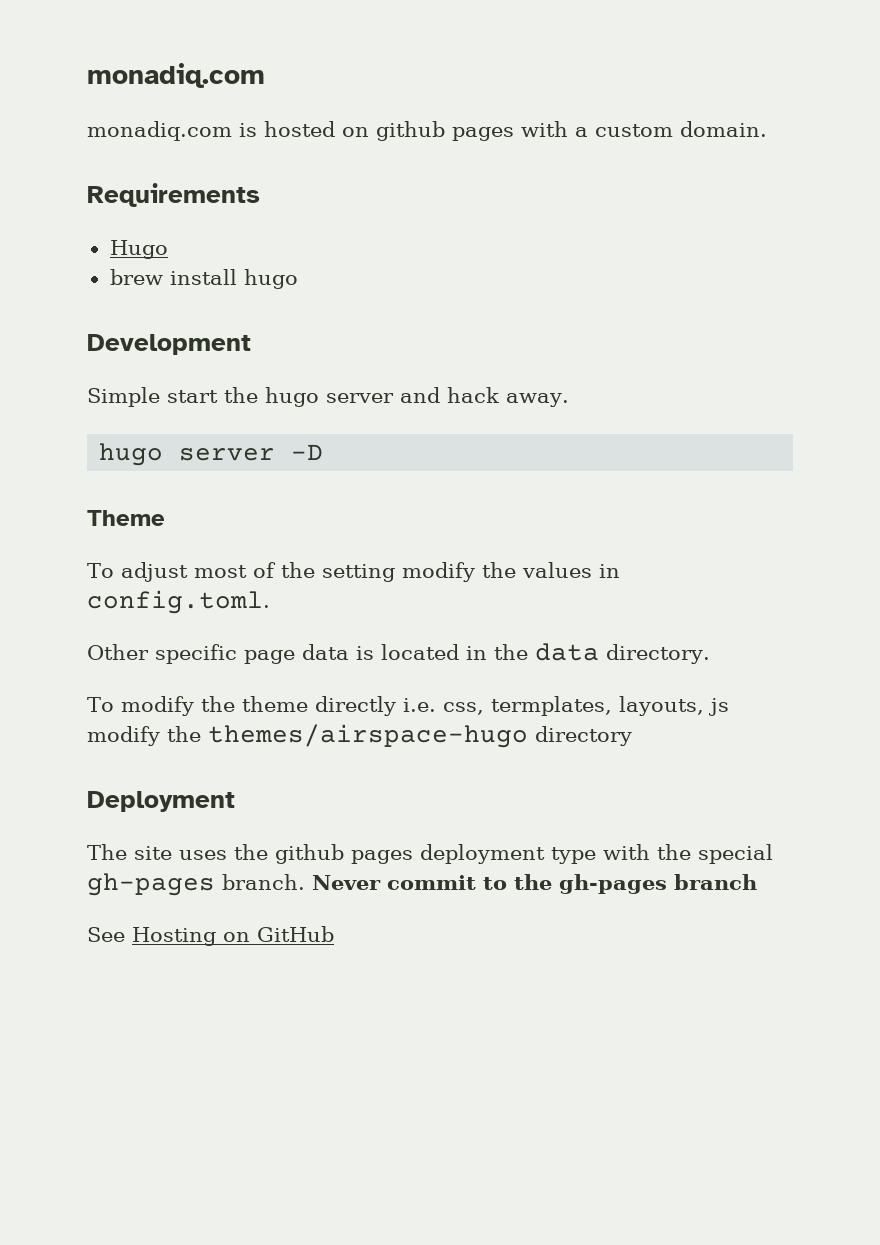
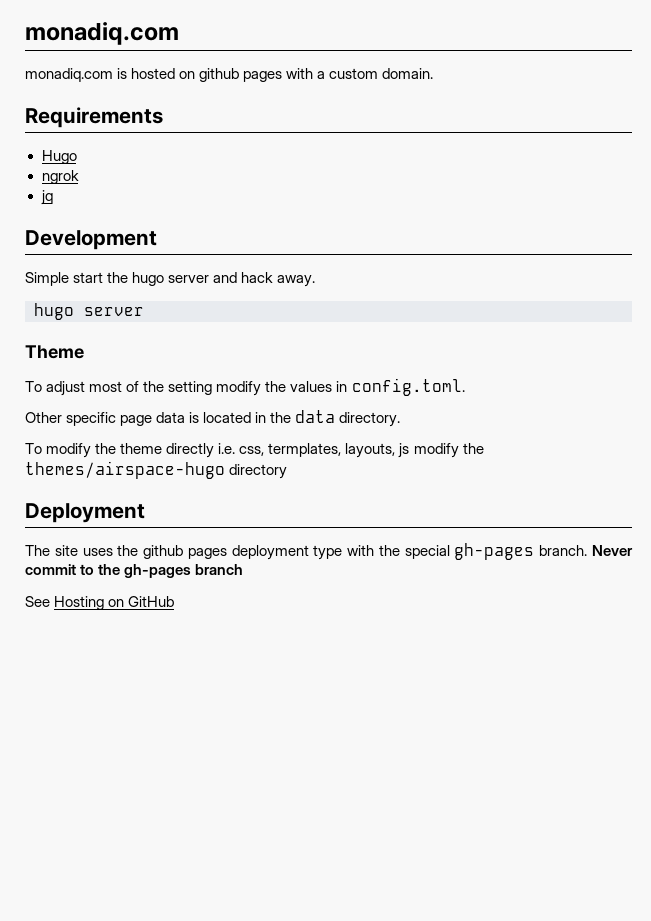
[109,269,298,289] brew install hugo -> [41,170,79,184] [40,190,53,205] ngrok // jq
[291,444,324,460] -D -> (144, 311) none

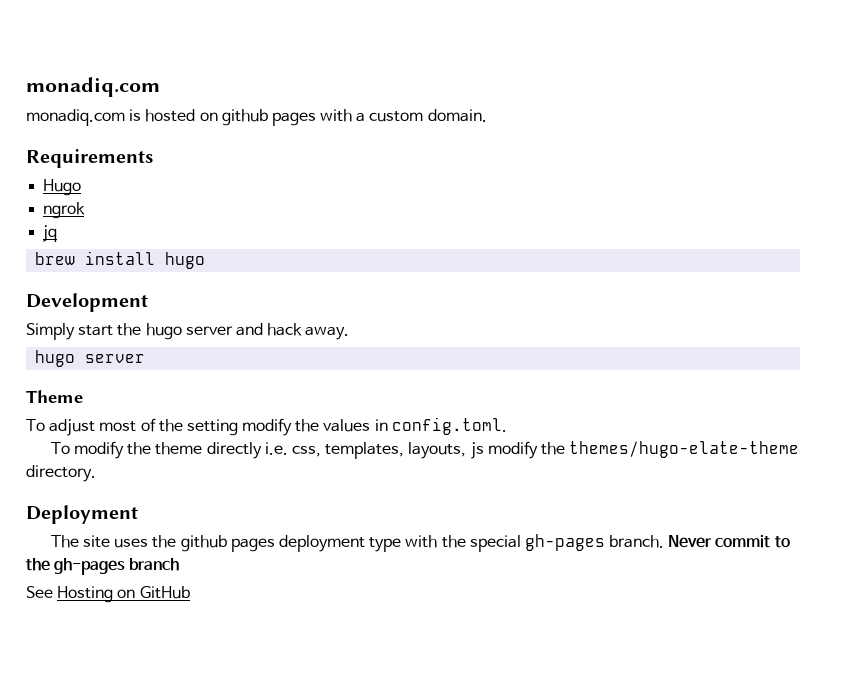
(53, 197) none -> [35,251,206,269] // brew install hugo
[25,272,69,286] Simple -> [26,323,75,340] Simply
[25,410,401,427] // Other specific page data is located in the data directory. -> (507, 426) none
[268,443,342,457] termplates, -> [325,442,405,459] templates,
[25,461,288,479] themes/airspace-hugo directory -> [569,441,800,458] [26,465,96,482] themes/hugo-elate-theme directory.

